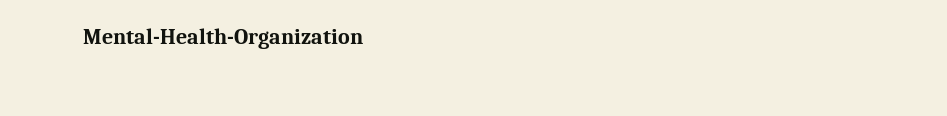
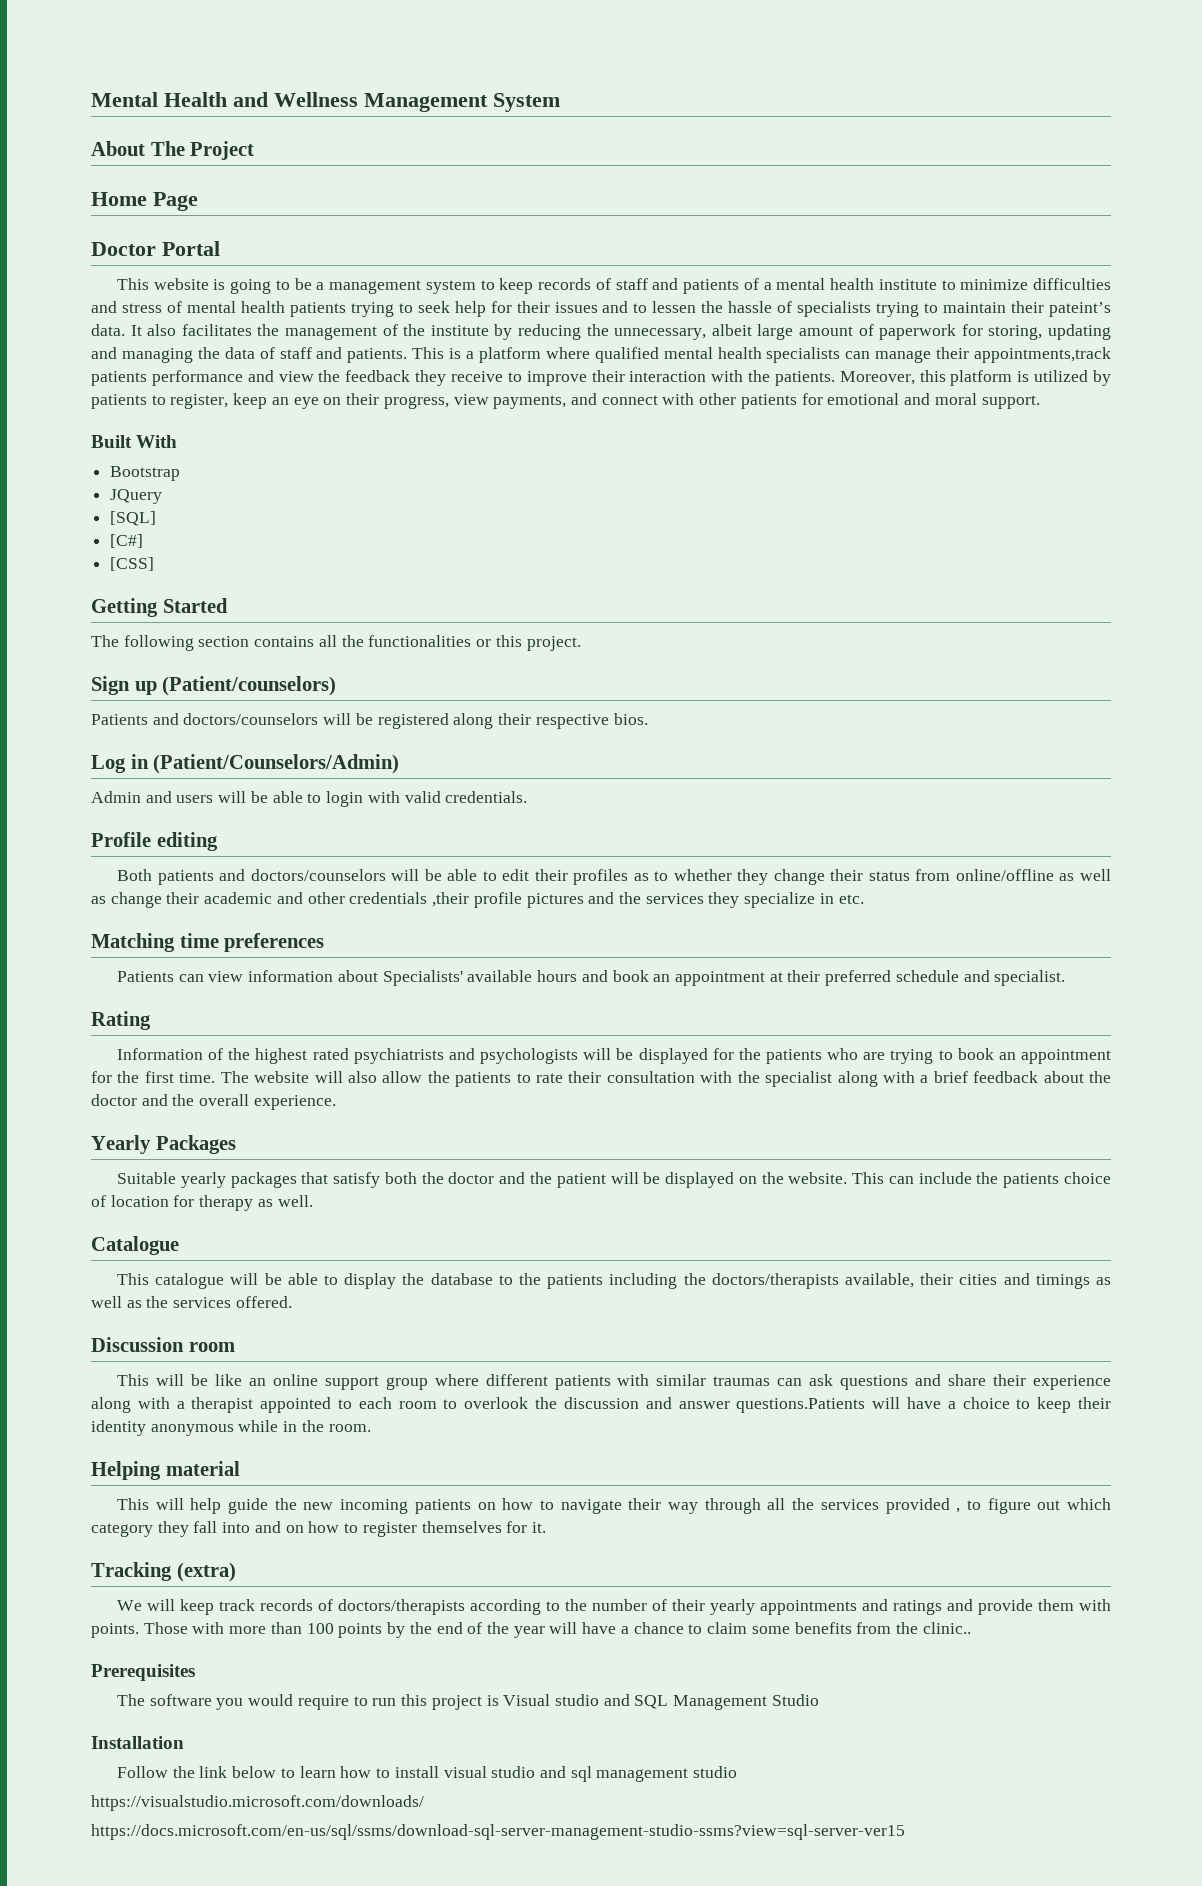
[83,28,363,49] Mental-Health-Organization -> [91,92,560,112] [91,141,255,160] [91,192,198,211] [91,241,220,256] [116,278,1112,294] [91,301,1112,317] [91,324,1112,340] [91,347,1111,363] [91,370,1112,386] [91,393,1040,409] [91,435,178,448] [110,466,181,481] [110,489,163,504] [110,511,157,526] [110,534,144,548] [110,557,155,571] [91,598,228,617] [91,635,581,651] [91,676,337,696] [91,713,648,729] [91,754,400,774] [91,791,528,807] [91,832,218,851] [116,869,1111,885] [91,892,864,908] [91,933,325,952] [116,970,1066,986] [91,1011,151,1030] [116,1048,1111,1064] [91,1071,1111,1087] [91,1094,336,1110] [91,1135,236,1154] [116,1172,1111,1188] [91,1195,313,1211] [91,1236,179,1255] [116,1273,1111,1289] [91,1296,292,1308] [91,1337,235,1352] [116,1374,1111,1390] [91,1397,1112,1413] [91,1420,371,1436] [91,1461,240,1480] [116,1498,1111,1514] [91,1521,546,1537] [91,1562,236,1582] [116,1599,1112,1615] [91,1622,971,1638] [91,1664,195,1681] [116,1694,819,1710] [91,1736,184,1749] [116,1766,738,1782] [91,1795,424,1811] [91,1824,905,1840] Mental Health and Wellness Management System // About The Project // Home Page // Doctor Portal // This website is going to be a management system to keep records of staff and patients of a mental health institute to minimize difficulties and stress of mental health patients trying to seek help for their issues and to lessen the hassle of specialists trying to maintain their pateint’s data. It also facilitates the management of the institute by reducing the unnecessary, albeit large amount of paperwork for storing, updating and managing the data of staff and patients. This is a platform where qualified mental health specialists can manage their appointments,track patients performance and view the feedback they receive to improve their interaction with the patients. Moreover, this platform is utilized by patients to register, keep an eye on their progress, view payments, and connect with other patients for emotional and moral support. // Built With // Bootstrap // JQuery // [SQL] // [C#] // [CSS] // Getting Started // The following section contains all the functionalities or this project. // Sign up (Patient/counselors) // Patients and doctors/counselors will be registered along their respective bios. // Log in (Patient/Counselors/Admin) // Admin and users will be able to login with valid credentials. // Profile editing // Both patients and doctors/counselors will be able to edit their profiles as to whether they change their status from online/offline as well as change their academic and other credentials ,their profile pictures and the services they specialize in etc. // Matching time preferences // Patients can view information about Specialists' available hours and book an appointment at their preferred schedule and specialist. // Rating // Information of the highest rated psychiatrists and psychologists will be displayed for the patients who are trying to book an appointment for the first time. The website will also allow the patients to rate their consultation with the specialist along with a brief feedback about the doctor and the overall experience. // Yearly Packages // Suitable yearly packages that satisfy both the doctor and the patient will be displayed on the website. This can include the patients choice of location for therapy as well. // Catalogue // This catalogue will be able to display the database to the patients including the doctors/therapists available, their cities and timings as well as the services offered. // Discussion room // This will be like an online support group where different patients with similar traumas can ask questions and share their experience along with a therapist appointed to each room to overlook the discussion and answer questions.Patients will have a choice to keep their identity anonymous while in the room. // Helping material // This will help guide the new incoming patients on how to navigate their way through all the services provided , to figure out which category they fall into and on how to register themselves for it. // Tracking (extra) // We will keep track records of doctors/therapists according to the number of their yearly appointments and ratings and provide them with points. Those with more than 100 points by the end of the year will have a chance to claim some benefits from the clinic.. // Prerequisites // The software you would require to run this project is Visual studio and SQL Management Studio // Installation // Follow the link below to learn how to install visual studio and sql management studio // https://visualstudio.microsoft.com/downloads/ // https://docs.microsoft.com/en-us/sql/ssms/download-sql-server-management-studio-ssms?view=sql-server-ver15

